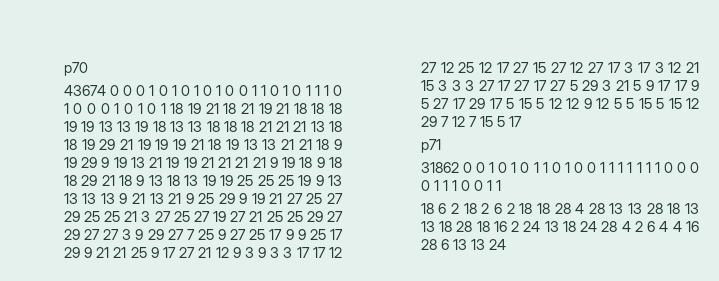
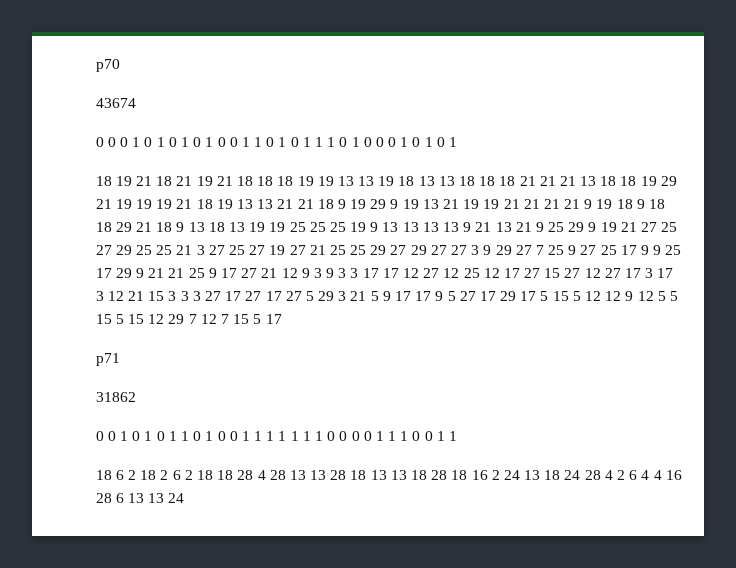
(106, 90) none -> (136, 103) //
(166, 108) none -> (458, 142) //
(459, 167) none -> (136, 397) //

